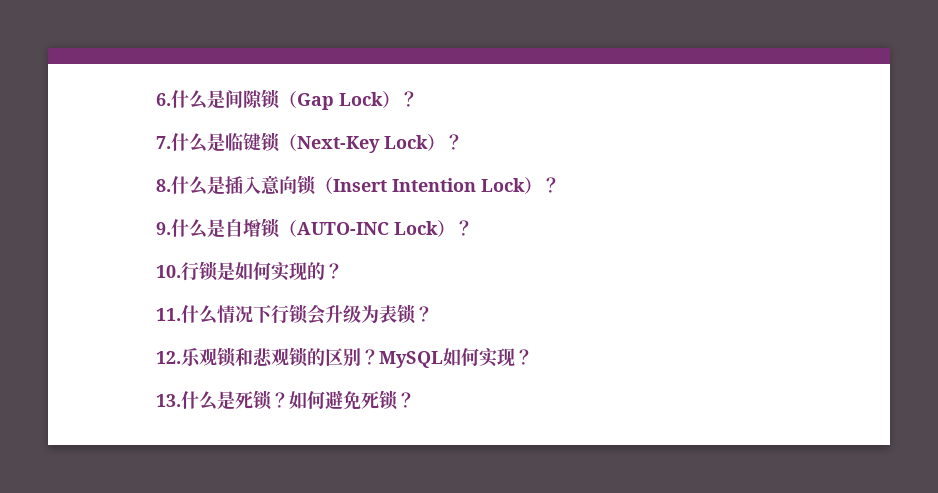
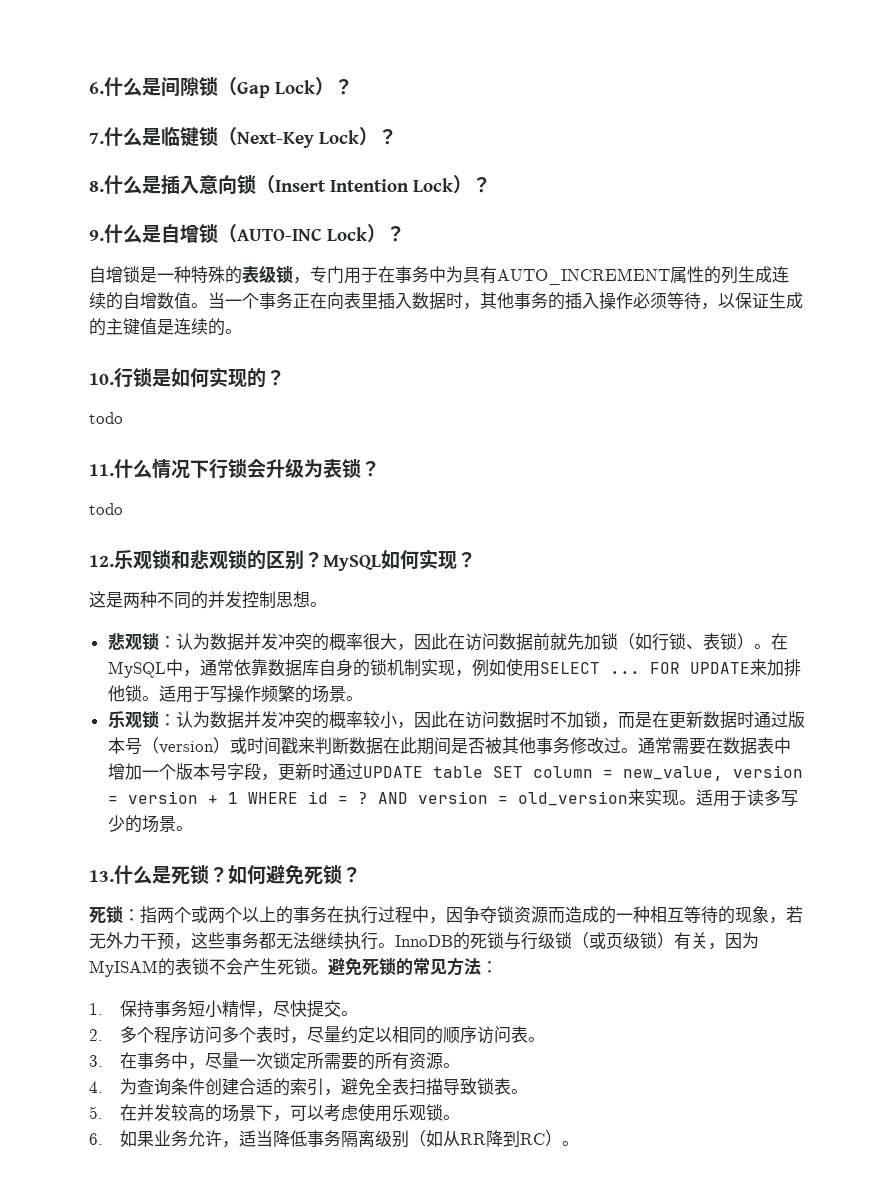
(473, 228) none -> [89,265,789,285] [89,292,803,310] [89,318,242,336] // 自增锁是一种特殊的表级锁，专门用于在事务中为具有AUTO_INCREMENT属性的列生成连续的自增数值。当一个事务正在向表里插入数据时，其他事务的插入操作必须等待，以保证生成的主键值是连续的。
(343, 271) none -> [89,412,123,424] // todo
(433, 314) none -> [89,503,123,515] // todo
(533, 357) none -> [89,591,327,609] [107,633,788,651] [107,658,801,678] [107,685,363,703] [107,711,805,729] [107,737,791,755] [107,763,803,781] [107,789,798,807] [107,815,193,833] // 这是两种不同的并发控制思想。 // 悲观锁：认为数据并发冲突的概率很大，因此在访问数据前就先加锁（如行锁、表锁）。在MySQL中，通常依靠数据库自身的锁机制实现，例如使用SELECT ... FOR UPDATE来加排他锁。适用于写操作频繁的场景。 // 乐观锁：认为数据并发冲突的概率较小，因此在访问数据时不加锁，而是在更新数据时通过版本号（version）或时间戳来判断数据在此期间是否被其他事务修改过。通常需要在数据表中增加一个版本号字段，更新时通过UPDATE table SET column = new_value, version = version + 1 WHERE id = ? AND version = old_version来实现。适用于读多写少的场景。
(415, 400) none -> [89,906,803,924] [89,932,759,950] [89,957,498,977] [89,1000,358,1018] [89,1026,545,1044] [89,1052,460,1070] [89,1078,528,1096] [89,1103,460,1122] [89,1130,579,1148] // 死锁：指两个或两个以上的事务在执行过程中，因争夺锁资源而造成的一种相互等待的现象，若无外力干预，这些事务都无法继续执行。InnoDB的死锁与行级锁（或页级锁）有关，因为MyISAM的表锁不会产生死锁。避免死锁的常见方法： // 1.保持事务短小精悍，尽快提交。 // 2.多个程序访问多个表时，尽量约定以相同的顺序访问表。 // 3.在事务中，尽量一次锁定所需要的所有资源。 // 4.为查询条件创建合适的索引，避免全表扫描导致锁表。 // 5.在并发较高的场景下，可以考虑使用乐观锁。 // 6.如果业务允许，适当降低事务隔离级别（如从RR降到RC）。

